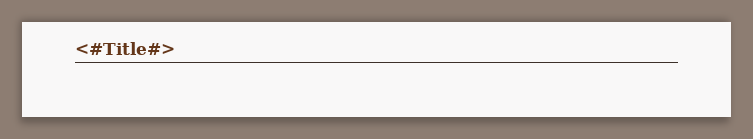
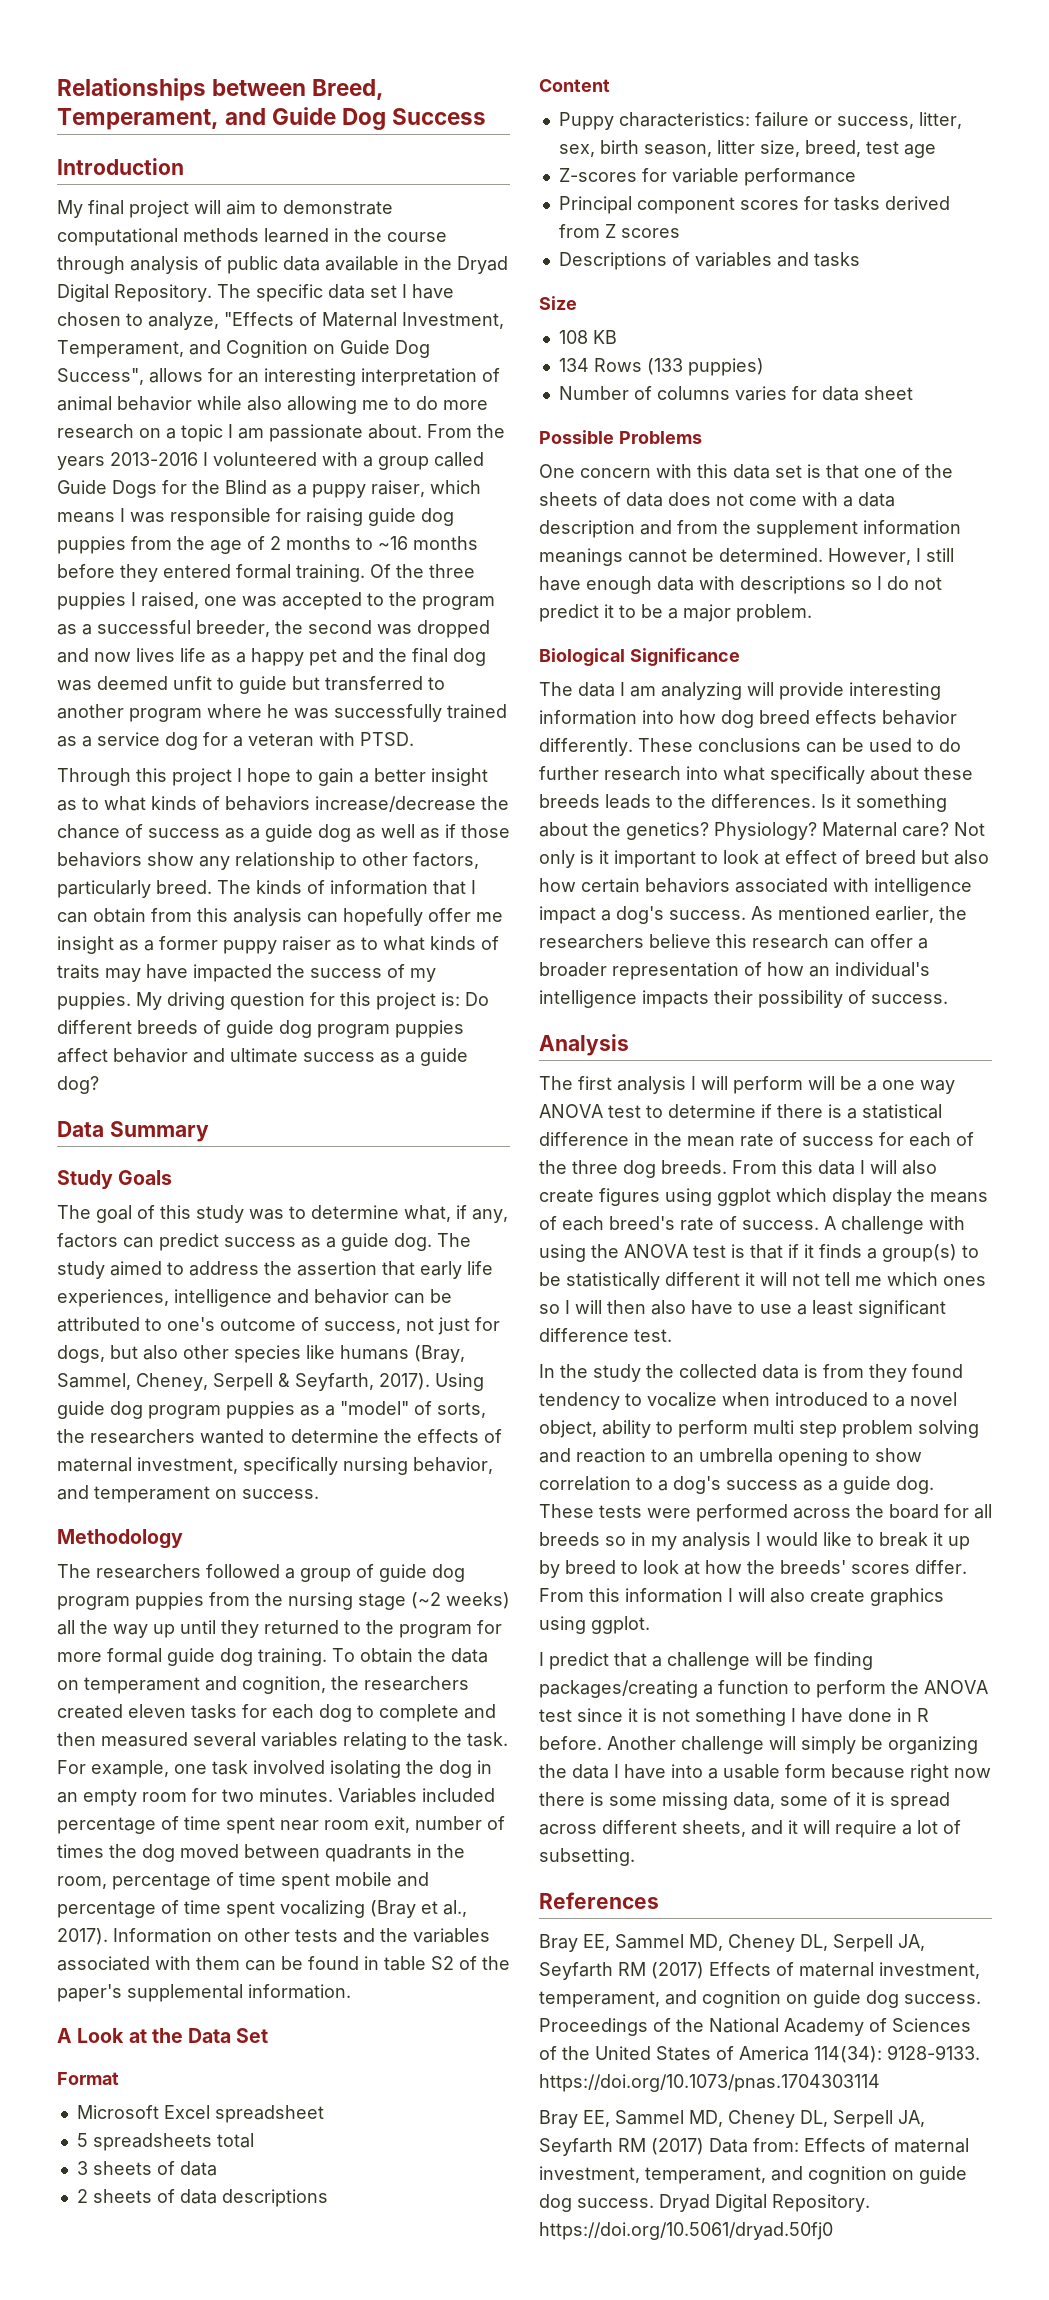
[75,42,175,55] <#Title#> -> [57,78,385,101] [57,107,487,130] [57,158,184,175] [57,200,393,218] [57,228,447,246] [57,256,508,274] [57,284,454,302] [57,312,504,330] [57,340,430,358] [57,368,500,386] [57,396,488,414] [57,424,505,442] [57,452,484,470] [57,480,481,498] [57,508,454,526] [57,536,478,554] [57,564,475,582] [57,592,495,610] [57,620,490,638] [57,648,486,666] [57,676,445,694] [57,704,507,722] [57,732,414,750] [57,768,488,786] [57,796,509,812] [57,824,510,842] [57,852,479,870] [57,880,476,898] [57,908,503,926] [57,936,499,954] [57,964,436,982] [57,992,489,1010] [57,1020,464,1038] [57,1048,468,1066] [57,1076,99,1094] [57,1121,209,1142] [57,1170,173,1189] [57,1205,508,1223] [57,1233,471,1251] [57,1261,493,1279] [57,1289,452,1307] [57,1317,500,1335] [57,1345,465,1363] [57,1373,484,1391] [57,1401,486,1419] [57,1429,502,1444] [57,1457,493,1475] [57,1485,319,1503] [57,1529,183,1549] [57,1564,465,1582] [57,1592,510,1610] [57,1620,502,1638] [57,1648,488,1666] [57,1676,469,1694] [57,1704,496,1722] [57,1732,508,1750] [57,1760,492,1778] [57,1788,495,1806] [57,1816,505,1834] [57,1844,465,1862] [57,1872,429,1890] [57,1900,467,1918] [57,1928,490,1945] [57,1956,510,1971] [57,1984,351,2002] [57,2028,269,2043] [57,2072,119,2085] [76,2105,324,2123] [76,2133,254,2151] [76,2161,217,2176] [76,2189,328,2207] [539,79,610,92] [558,112,962,130] [558,140,936,158] [558,168,856,186] [558,196,950,214] [558,224,680,238] [558,252,860,270] [539,296,577,310] [558,330,617,344] [558,358,764,376] [558,386,913,401] [539,430,702,444] [539,464,953,479] [539,492,895,507] [539,520,961,538] [539,548,954,566] [539,576,942,594] [539,604,812,622] [539,648,740,666] [539,682,941,700] [539,710,957,728] [539,738,961,756] [539,766,973,784] [539,794,947,812] [539,822,985,840] [539,850,989,868] [539,878,972,896] [539,906,967,924] [539,934,928,949] [539,962,930,980] [539,990,948,1008] [539,1034,629,1056] [539,1076,955,1094] [539,1104,942,1119] [539,1132,974,1147] [539,1160,937,1178] [539,1188,988,1206] [539,1216,965,1234] [539,1244,979,1262] [539,1272,986,1290] [539,1300,946,1318] [539,1328,672,1342] [539,1364,963,1382] [539,1392,957,1410] [539,1420,979,1438] [539,1448,922,1466] [539,1476,934,1494] [539,1504,992,1522] [539,1532,970,1550] [539,1560,967,1578] [539,1588,944,1606] [539,1616,650,1634] [539,1652,873,1670] [539,1680,988,1698] [539,1708,929,1726] [539,1736,978,1754] [539,1764,991,1782] [539,1792,950,1810] [539,1820,961,1838] [539,1848,635,1866] [539,1892,659,1909] [539,1934,925,1952] [539,1962,980,1980] [539,1990,981,2008] [539,2018,971,2036] [539,2045,980,2063] [539,2074,880,2092] [539,2110,925,2128] [539,2138,969,2156] [539,2166,967,2184] [539,2194,870,2212] [539,2222,833,2240] Relationships between Breed, Temperament, and Guide Dog Success // Introduction // My final project will aim to demonstrate computational methods learned in the course through analysis of public data available in the Dryad Digital Repository. The specific data set I have chosen to analyze, "Effects of Maternal Investment, Temperament, and Cognition on Guide Dog Success", allows for an interesting interpretation of animal behavior while also allowing me to do more research on a topic I am passionate about. From the years 2013-2016 I volunteered with a group called Guide Dogs for the Blind as a puppy raiser, which means I was responsible for raising guide dog puppies from the age of 2 months to ~16 months before they entered formal training. Of the three puppies I raised, one was accepted to the program as a successful breeder, the second was dropped and now lives life as a happy pet and the final dog was deemed unfit to guide but transferred to another program where he was successfully trained as a service dog for a veteran with PTSD. // Through this project I hope to gain a better insight as to what kinds of behaviors increase/decrease the chance of success as a guide dog as well as if those behaviors show any relationship to other factors, particularly breed. The kinds of information that I can obtain from this analysis can hopefully offer me insight as a former puppy raiser as to what kinds of traits may have impacted the success of my puppies. My driving question for this project is: Do different breeds of guide dog program puppies affect behavior and ultimate success as a guide dog? // Data Summary // Study Goals // The goal of this study was to determine what, if any, factors can predict success as a guide dog. The study aimed to address the assertion that early life experiences, intelligence and behavior can be attributed to one's outcome of success, not just for dogs, but also other species like humans (Bray, Sammel, Cheney, Serpell & Seyfarth, 2017). Using guide dog program puppies as a "model" of sorts, the researchers wanted to determine the effects of maternal investment, specifically nursing behavior, and temperament on success. // Methodology // The researchers followed a group of guide dog program puppies from the nursing stage (~2 weeks) all the way up until they returned to the program for more formal guide dog training. To obtain the data on temperament and cognition, the researchers created eleven tasks for each dog to complete and then measured several variables relating to the task. For example, one task involved isolating the dog in an empty room for two minutes. Variables included percentage of time spent near room exit, number of times the dog moved between quadrants in the room, percentage of time spent mobile and percentage of time spent vocalizing (Bray et al., 2017). Information on other tests and the variables associated with them can be found in table S2 of the paper's supplemental information. // A Look at the Data Set // Format // Microsoft Excel spreadsheet // 5 spreadsheets total // 3 sheets of data // 2 sheets of data descriptions // Content // Puppy characteristics: failure or success, litter, sex, birth season, litter size, breed, test age // Z-scores for variable performance // Principal component scores for tasks derived from Z scores // Descriptions of variables and tasks // Size // 108 KB // 134 Rows (133 puppies) // Number of columns varies for data sheet // Possible Problems // One concern with this data set is that one of the sheets of data does not come with a data description and from the supplement information meanings cannot be determined. However, I still have enough data with descriptions so I do not predict it to be a major problem. // Biological Significance // The data I am analyzing will provide interesting information into how dog breed effects behavior differently. These conclusions can be used to do further research into what specifically about these breeds leads to the differences. Is it something about the genetics? Physiology? Maternal care? Not only is it important to look at effect of breed but also how certain behaviors associated with intelligence impact a dog's success. As mentioned earlier, the researchers believe this research can offer a broader representation of how an individual's intelligence impacts their possibility of success. // Analysis // The first analysis I will perform will be a one way ANOVA test to determine if there is a statistical difference in the mean rate of success for each of the three dog breeds. From this data I will also create figures using ggplot which display the means of each breed's rate of success. A challenge with using the ANOVA test is that if it finds a group(s) to be statistically different it will not tell me which ones so I will then also have to use a least significant difference test. // In the study the collected data is from they found tendency to vocalize when introduced to a novel object, ability to perform multi step problem solving and reaction to an umbrella opening to show correlation to a dog's success as a guide dog. These tests were performed across the board for all breeds so in my analysis I would like to break it up by breed to look at how the breeds' scores differ. From this information I will also create graphics using ggplot. // I predict that a challenge will be finding packages/creating a function to perform the ANOVA test since it is not something I have done in R before. Another challenge will simply be organizing the data I have into a usable form because right now there is some missing data, some of it is spread across different sheets, and it will require a lot of subsetting. // References // Bray EE, Sammel MD, Cheney DL, Serpell JA, Seyfarth RM (2017) Effects of maternal investment, temperament, and cognition on guide dog success. Proceedings of the National Academy of Sciences of the United States of America 114(34): 9128-9133. https://doi.org/10.1073/pnas.1704303114 // Bray EE, Sammel MD, Cheney DL, Serpell JA, Seyfarth RM (2017) Data from: Effects of maternal investment, temperament, and cognition on guide dog success. Dryad Digital Repository. https://doi.org/10.5061/dryad.50fj0

